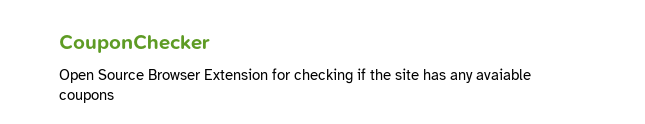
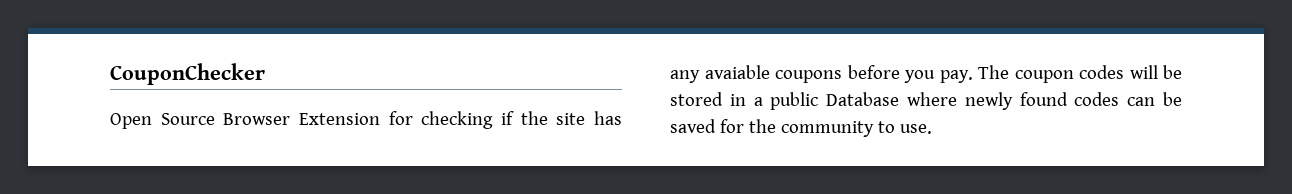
(114, 97) none -> [847,65,1182,83] [670,92,1182,110] [670,119,932,137] before you pay. The coupon codes will be stored in a public Database where newly found codes can be saved for the community to use.

